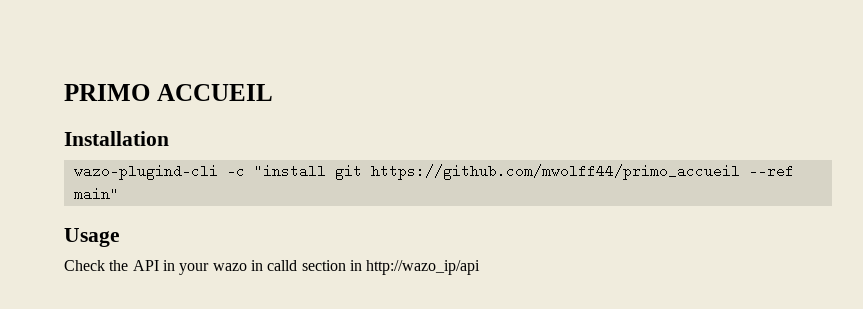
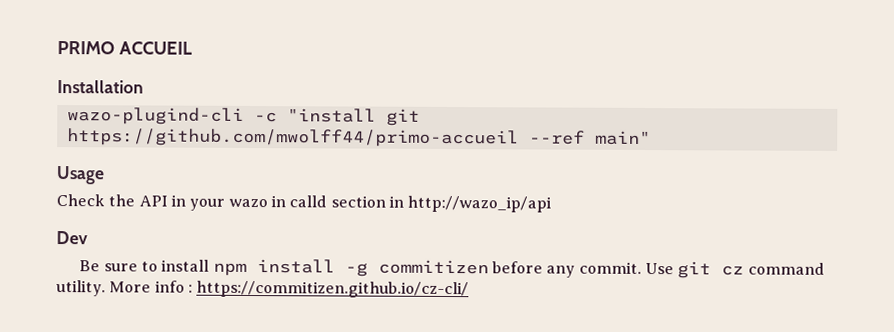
[370,164,740,180] https://github.com/mwolff44/primo_accueil -> [66,128,519,148] https://github.com/mwolff44/primo-accueil
(481, 267) none -> [56,231,88,245] [79,259,825,279] [56,280,470,299] // Dev // Be sure to install npm install -g commitizen before any commit. Use git cz command utility. More info : https://commitizen.github.io/cz-cli/

